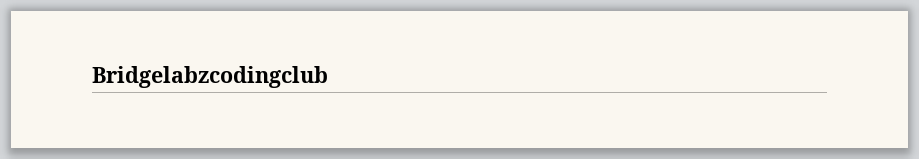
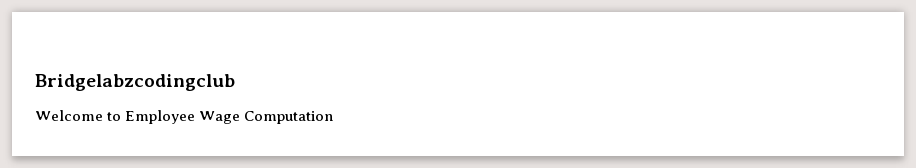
(328, 77) none -> [35,110,334,124] // Welcome to Employee Wage Computation

